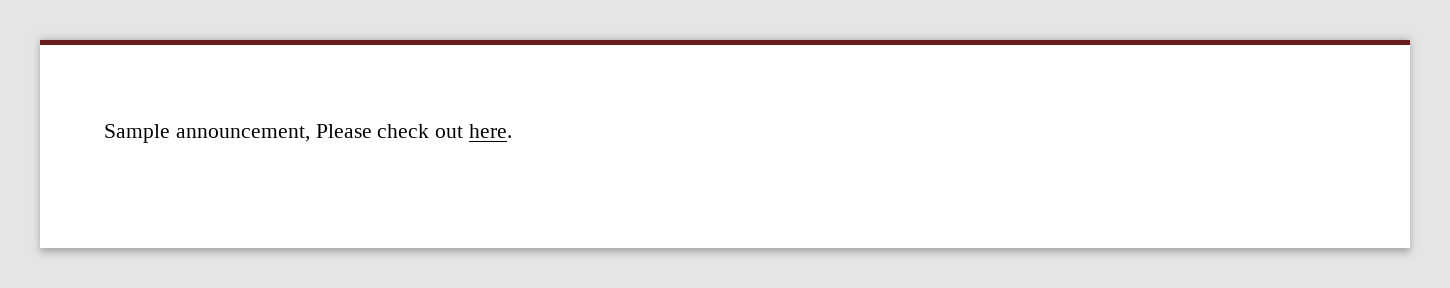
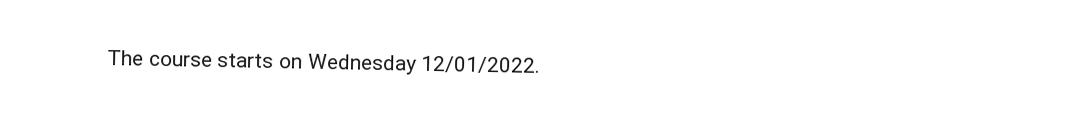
[104,124,513,143] Sample announcement, Please check out here. -> [107,49,542,75] The course starts on Wednesday 12/01/2022.

